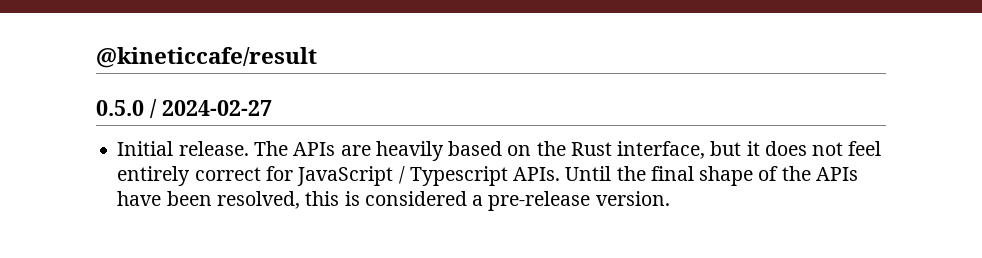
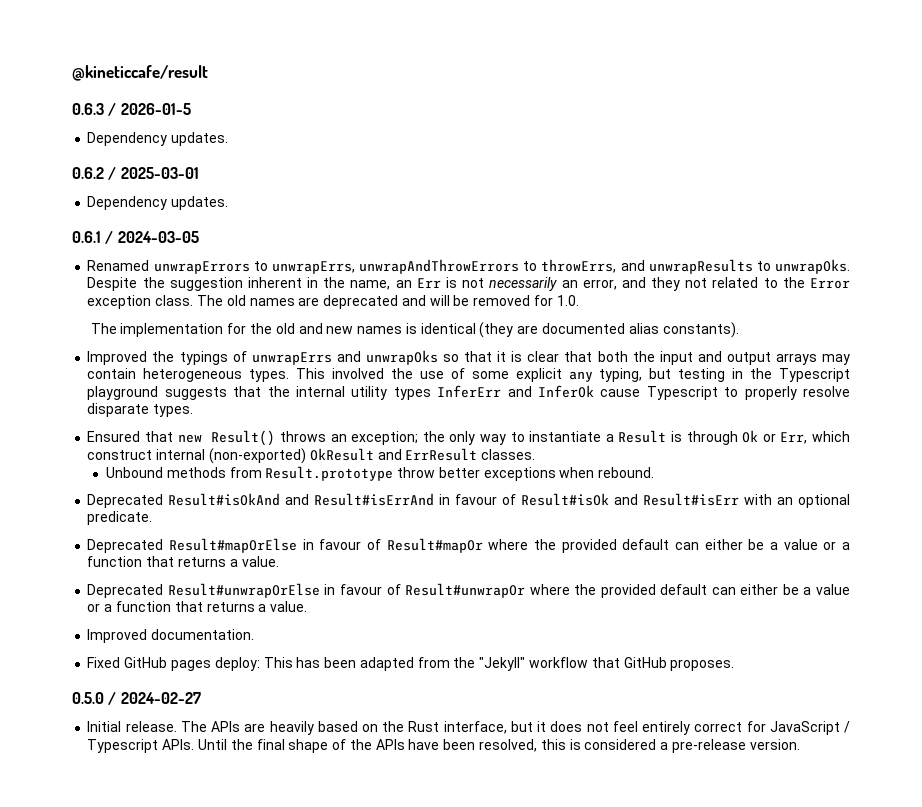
(317, 57) none -> [72,103,191,116] [87,132,229,146] [72,167,199,180] [87,196,229,210] [72,231,199,244] [87,259,850,274] [87,277,850,291] [87,295,579,309] [90,322,739,338] [87,350,851,365] [87,368,851,382] [87,385,850,400] [87,403,194,417] [87,430,850,446] [87,448,536,464] [106,466,655,481] [87,493,850,508] [87,511,153,525] [87,538,851,553] [87,556,279,567] [87,583,850,598] [87,601,308,612] [87,629,255,643] [87,657,735,671] // 0.6.3 / 2026-01-5 // Dependency updates. // 0.6.2 / 2025-03-01 // Dependency updates. // 0.6.1 / 2024-03-05 // Renamed unwrapErrors to unwrapErrs, unwrapAndThrowErrors to throwErrs, and unwrapResults to unwrapOks. Despite the suggestion inherent in the name, an Err is not necessarily an error, and they not related to the Error exception class. The old names are deprecated and will be removed for 1.0. // The implementation for the old and new names is identical (they are documented alias constants). // Improved the typings of unwrapErrs and unwrapOks so that it is clear that both the input and output arrays may contain heterogeneous types. This involved the use of some explicit any typing, but testing in the Typescript playground suggests that the internal utility types InferErr and InferOk cause Typescript to properly resolve disparate types. // Ensured that new Result() throws an exception; the only way to instantiate a Result is through Ok or Err, which construct internal (non-exported) OkResult and ErrResult classes. // Unbound methods from Result.prototype throw better exceptions when rebound. // Deprecated Result#isOkAnd and Result#isErrAnd in favour of Result#isOk and Result#isErr with an optional predicate. // Deprecated Result#mapOrElse in favour of Result#mapOr where the provided default can either be a value or a function that returns a value. // Deprecated Result#unwrapOrElse in favour of Result#unwrapOr where the provided default can either be a value or a function that returns a value. // Improved documentation. // Fixed GitHub pages deploy: This has been adapted from the "Jekyll" workflow that GitHub proposes.

